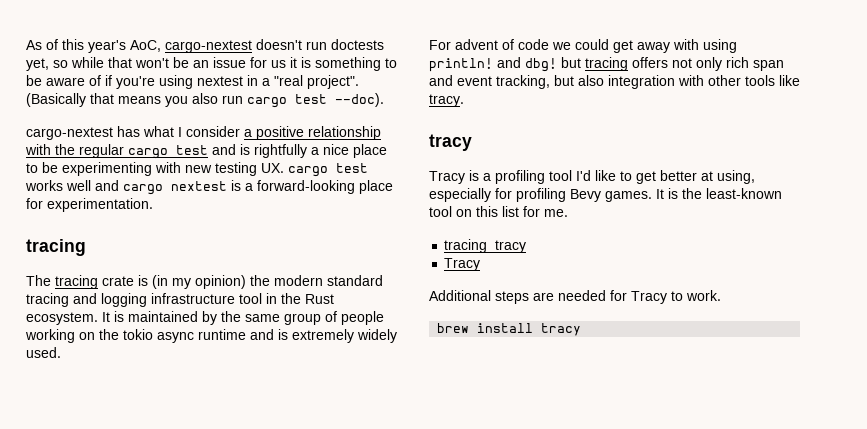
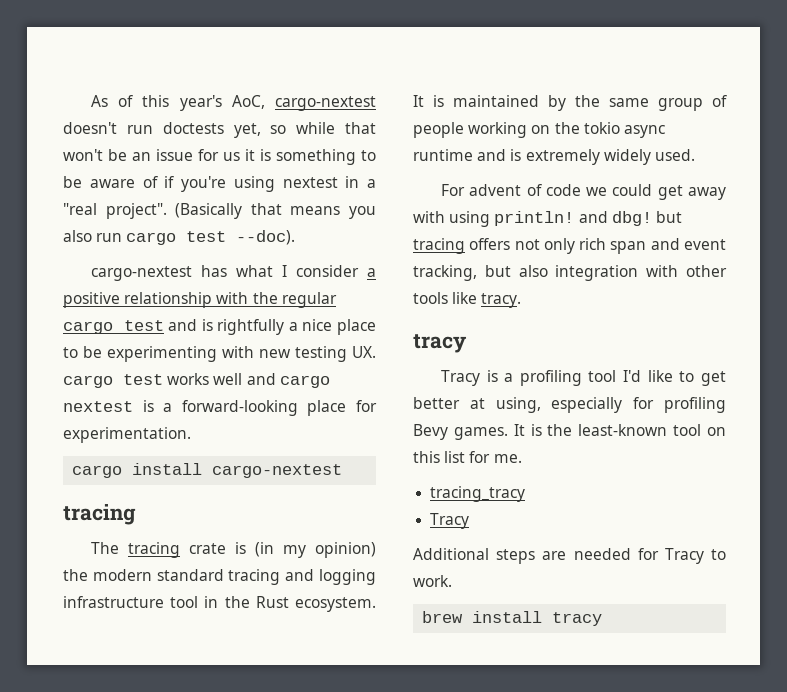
(153, 205) none -> [72,463,343,478] // cargo install cargo-nextest

